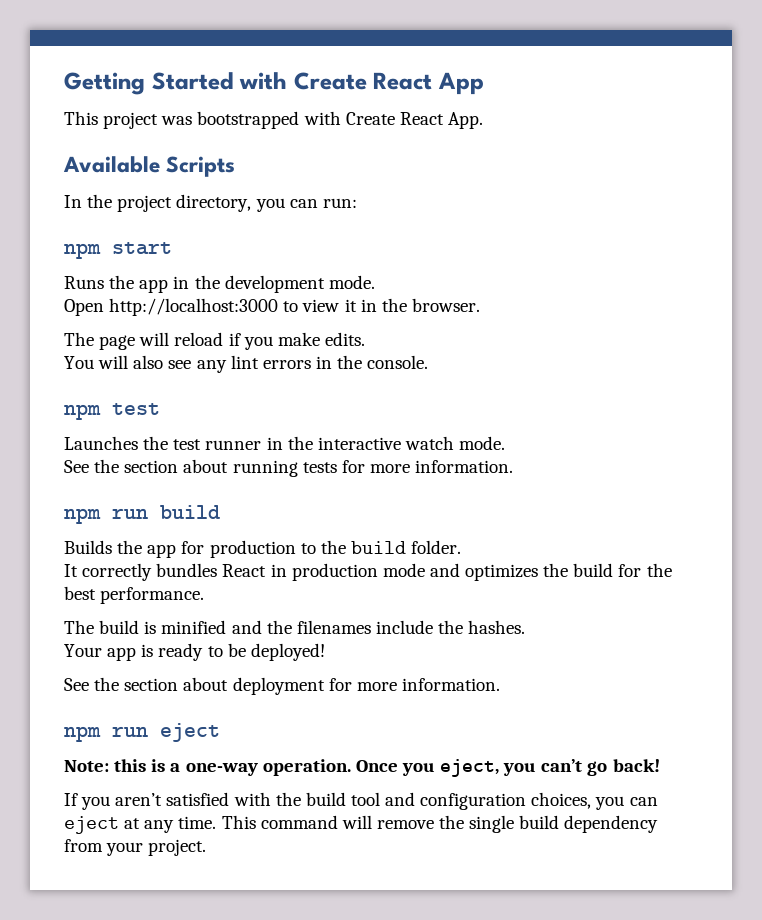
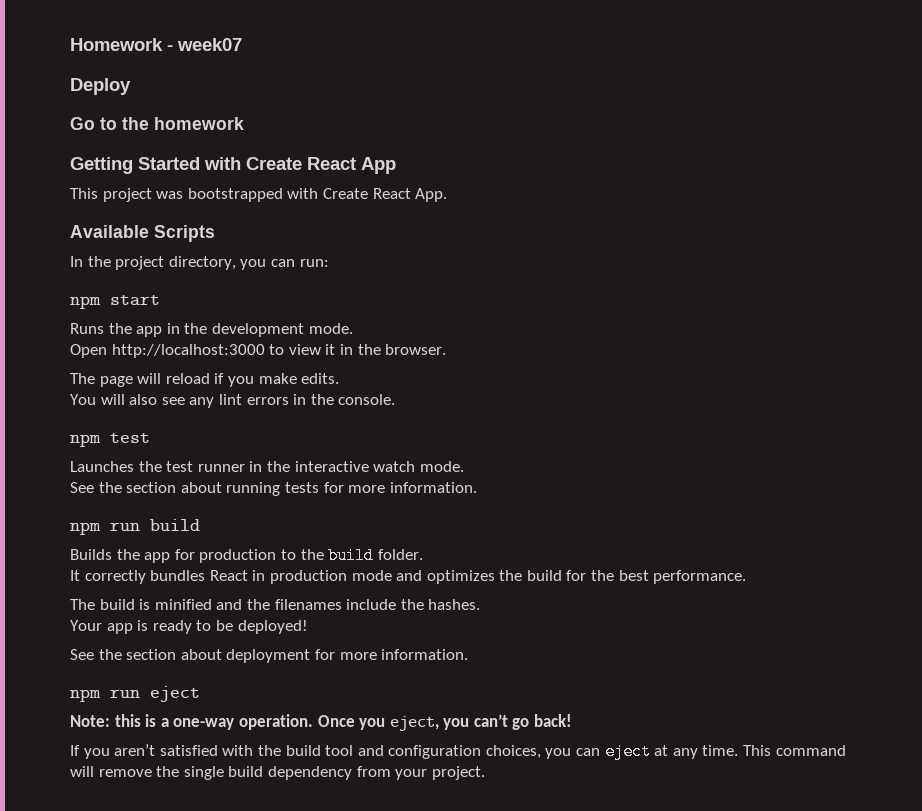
(64, 83) none -> [70,38,242,51] [70,78,131,95] [70,117,244,130] Homework - week07 // Deploy // Go to the homework //

